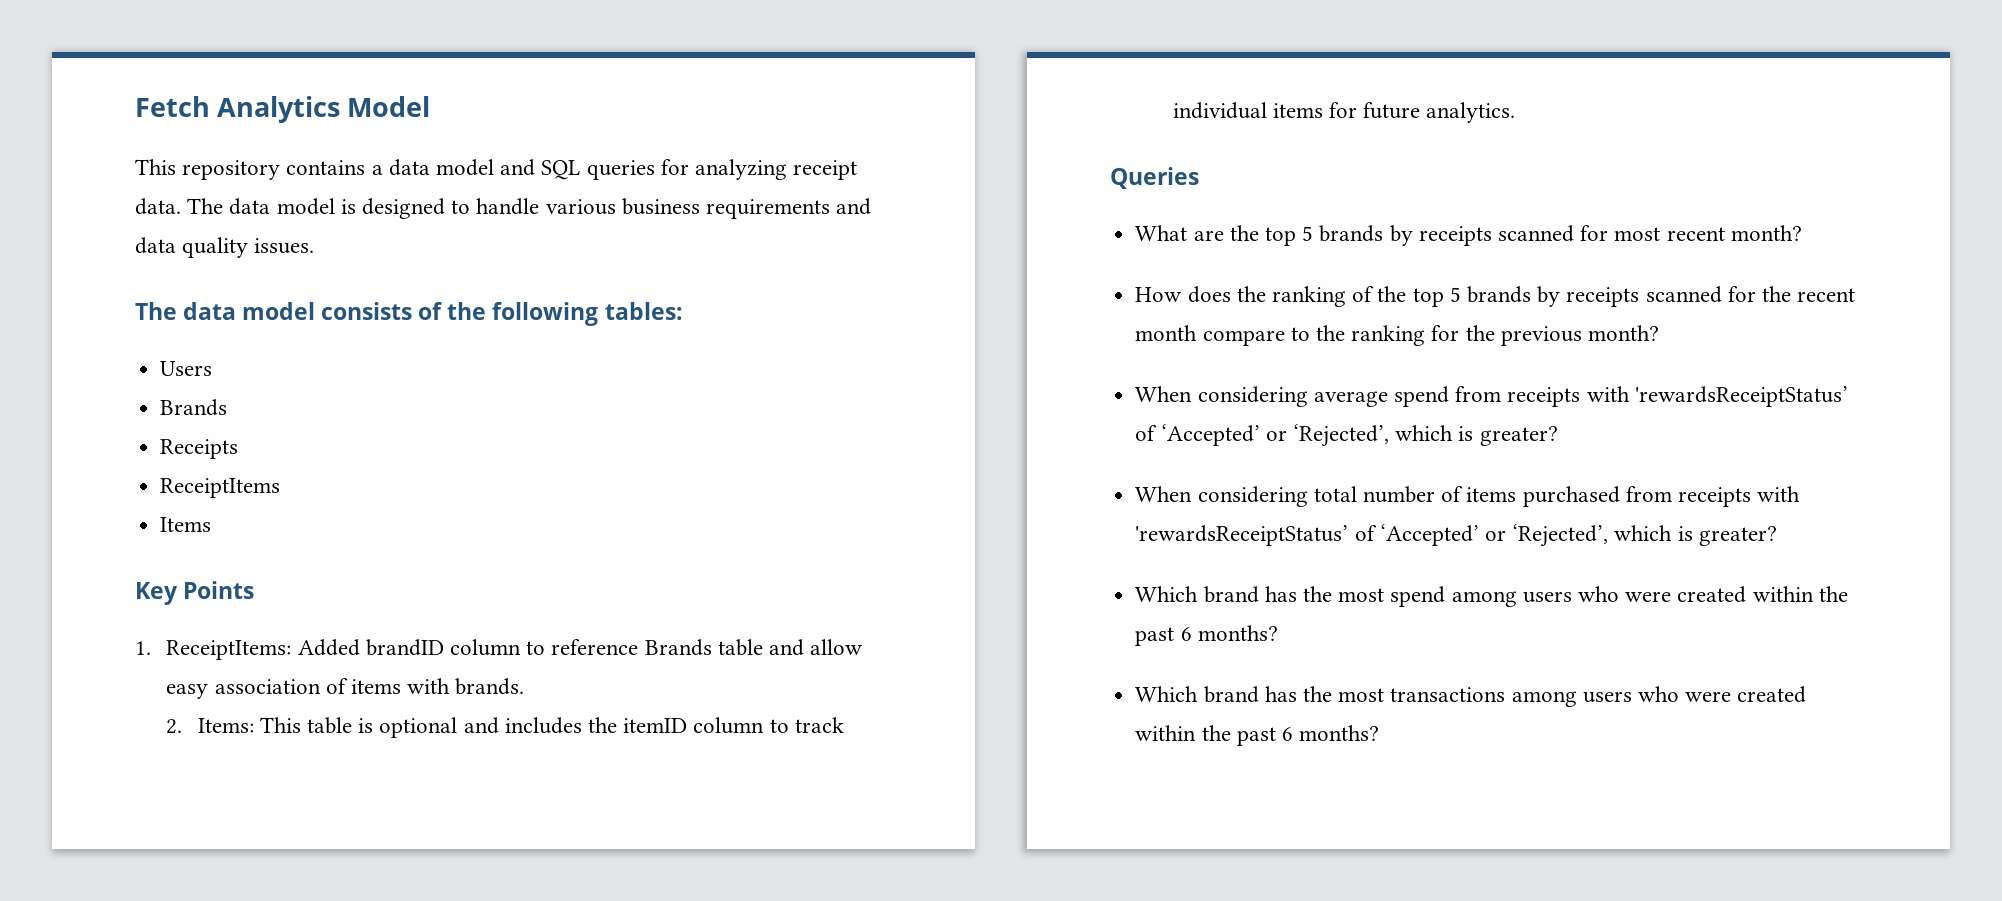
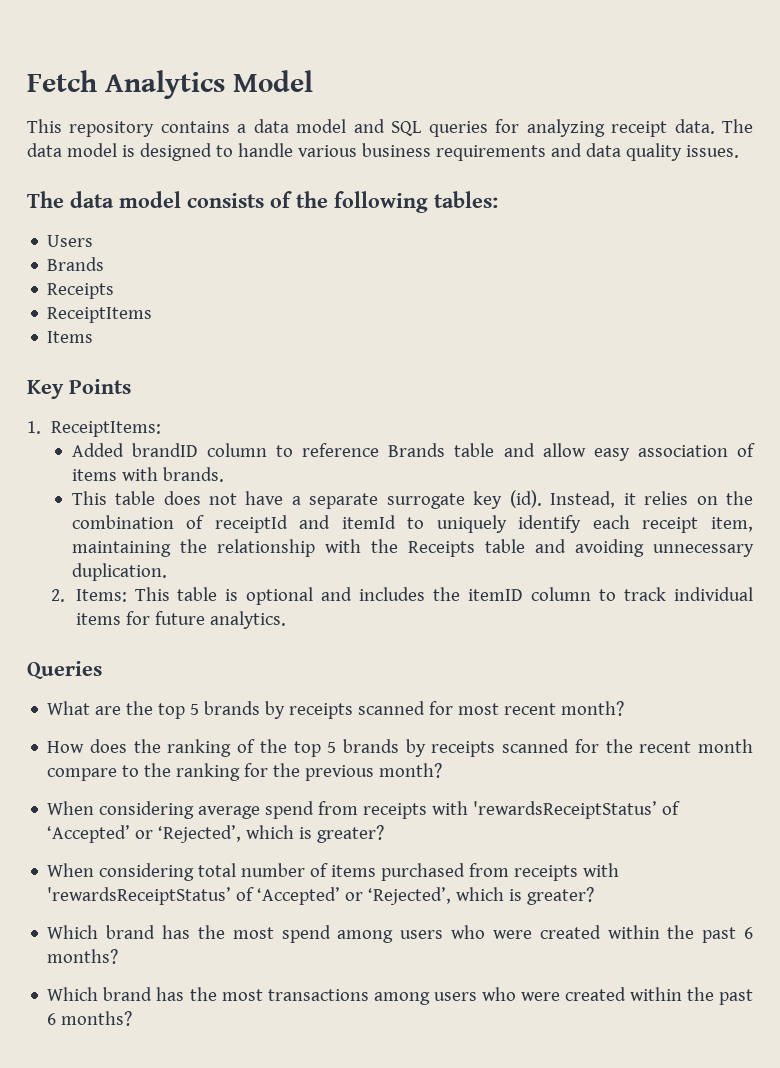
(292, 650) none -> (162, 429) //
(525, 686) none -> [71,490,754,509] [71,515,753,533] [71,539,754,557] [71,563,167,581] // This table does not have a separate surrogate key (id). Instead, it relies on the combination of receiptId and itemId to uniquely identify each receipt item, maintaining the relationship with the Receipts table and avoiding unnecessary duplication.

